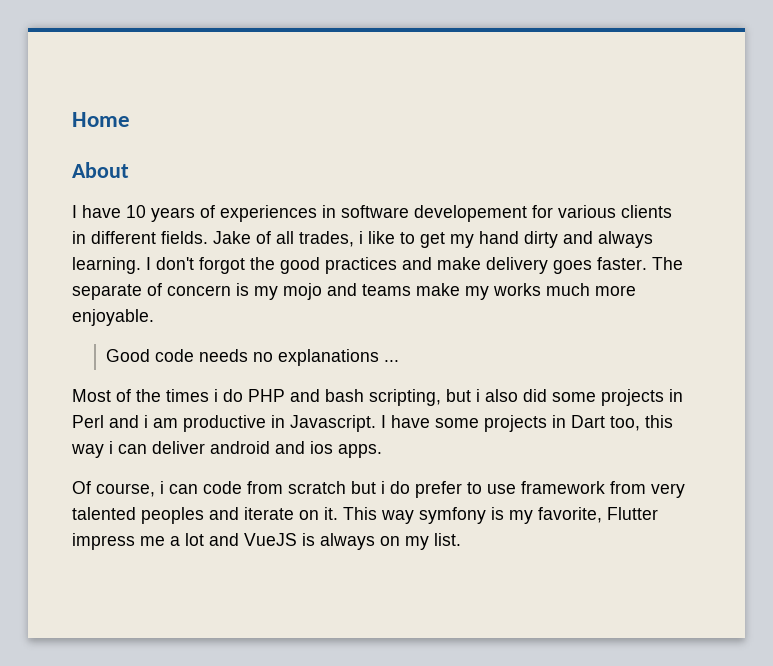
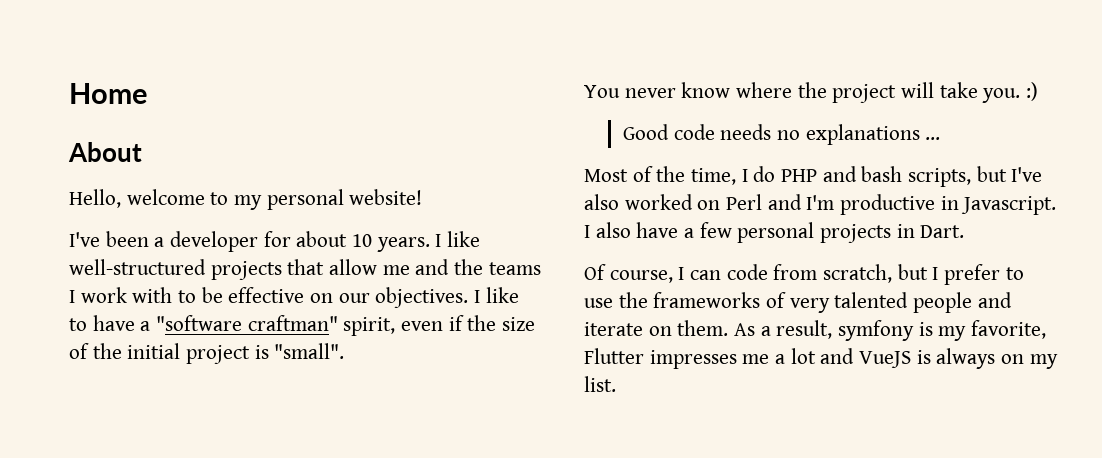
[72,205,672,222] [72,231,653,248] [72,257,683,274] [72,283,636,300] [72,309,154,326] I have 10 years of experiences in software developement for various clients in different fields. Jake of all trades, i like to get my hand dirty and always learning. I don't forgot the good practices and make delivery goes faster. The separate of concern is my mojo and teams make my works much more enjoyable. -> [69,189,423,210] [69,231,481,252] [69,259,541,280] [69,287,519,308] [69,315,536,336] [69,343,345,364] [584,82,1039,103] Hello, welcome to my personal website! // I've been a developer for about 10 years. I like well-structured projects that allow me and the teams I work with to be effective on our objectives. I like to have a "software craftman" spirit, even if the size of the initial project is "small". // You never know where the project will take you. :)
[166,389,218,402] times i -> [691,168,748,185] time, I
[369,389,683,406] [72,415,673,432] [71,441,382,458] scripting, but i also did some projects in Perl and i am productive in Javascript. I have some projects in Dart too, this way i can deliver android and ios apps. -> [908,166,1043,187] [584,194,1057,215] [584,222,965,243] scripts, but I've also worked on Perl and I'm productive in Javascript. I also have a few personal projects in Dart.
[160,481,164,494] i -> [678,267,685,280] I
[288,481,646,498] scratch but i do prefer to use framework from -> [823,264,1024,285] [584,292,787,308] scratch, but I prefer to use the frameworks of
[141,507,204,524] peoples -> [913,292,973,313] people
[324,507,414,524] it. This way -> [677,320,833,339] them. As a result,
[72,533,135,550] impress -> [649,350,737,369] impresses

